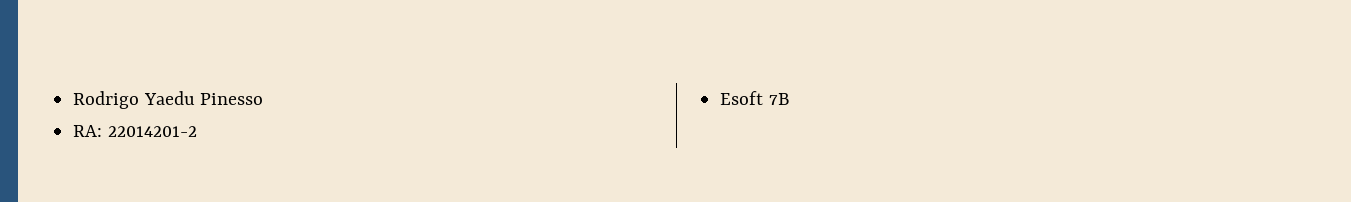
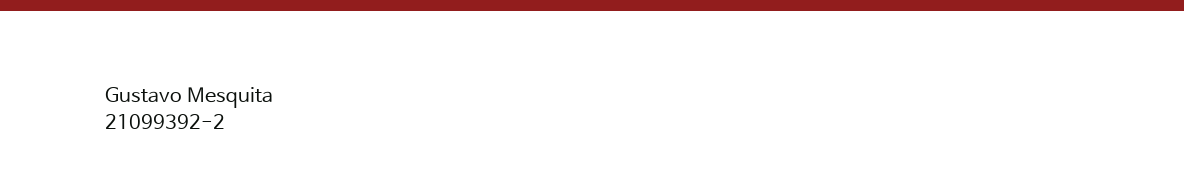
[73,91,264,109] [73,125,197,137] [720,91,789,105] Rodrigo Yaedu Pinesso // RA: 22014201-2 // Esoft 7B -> [105,87,274,108] [105,114,225,129] Gustavo Mesquita // 21099392-2

